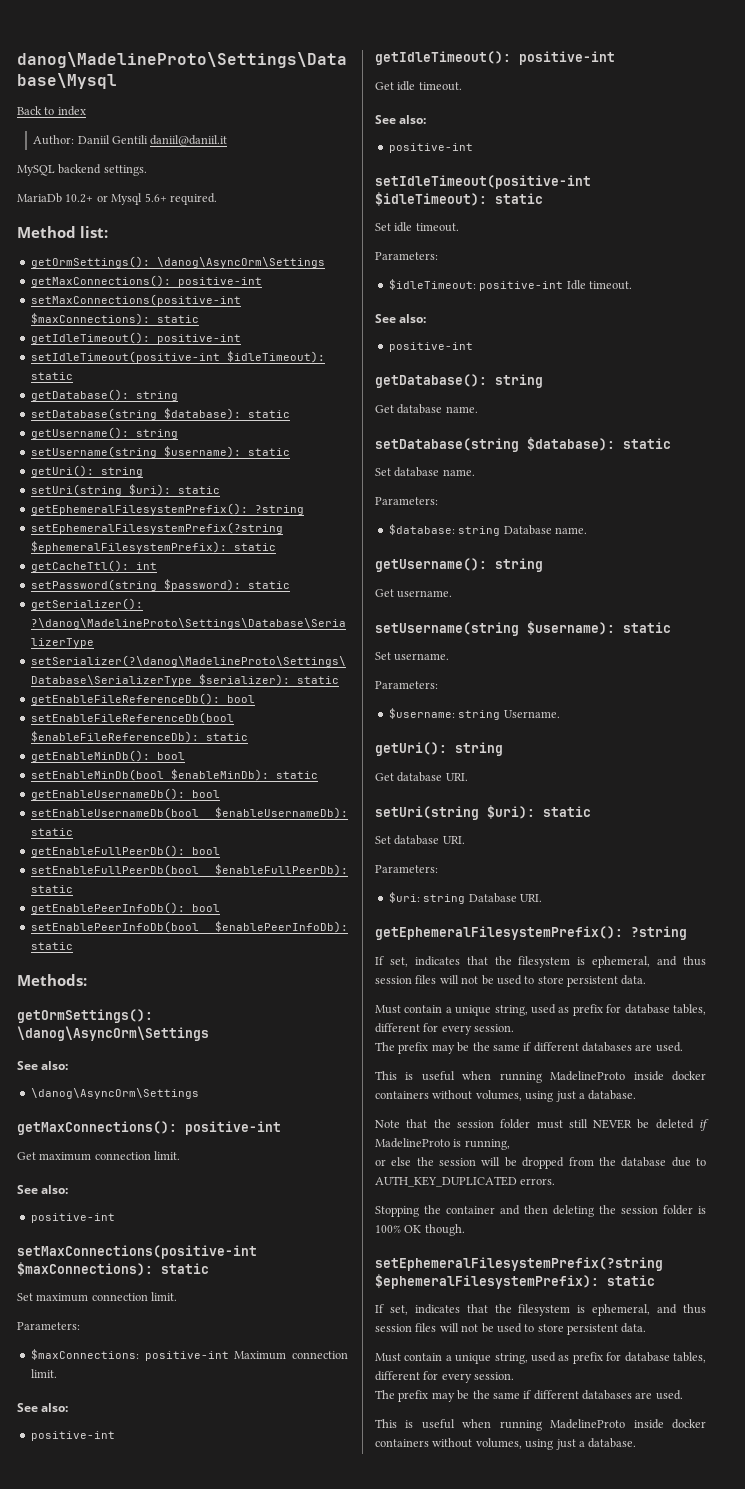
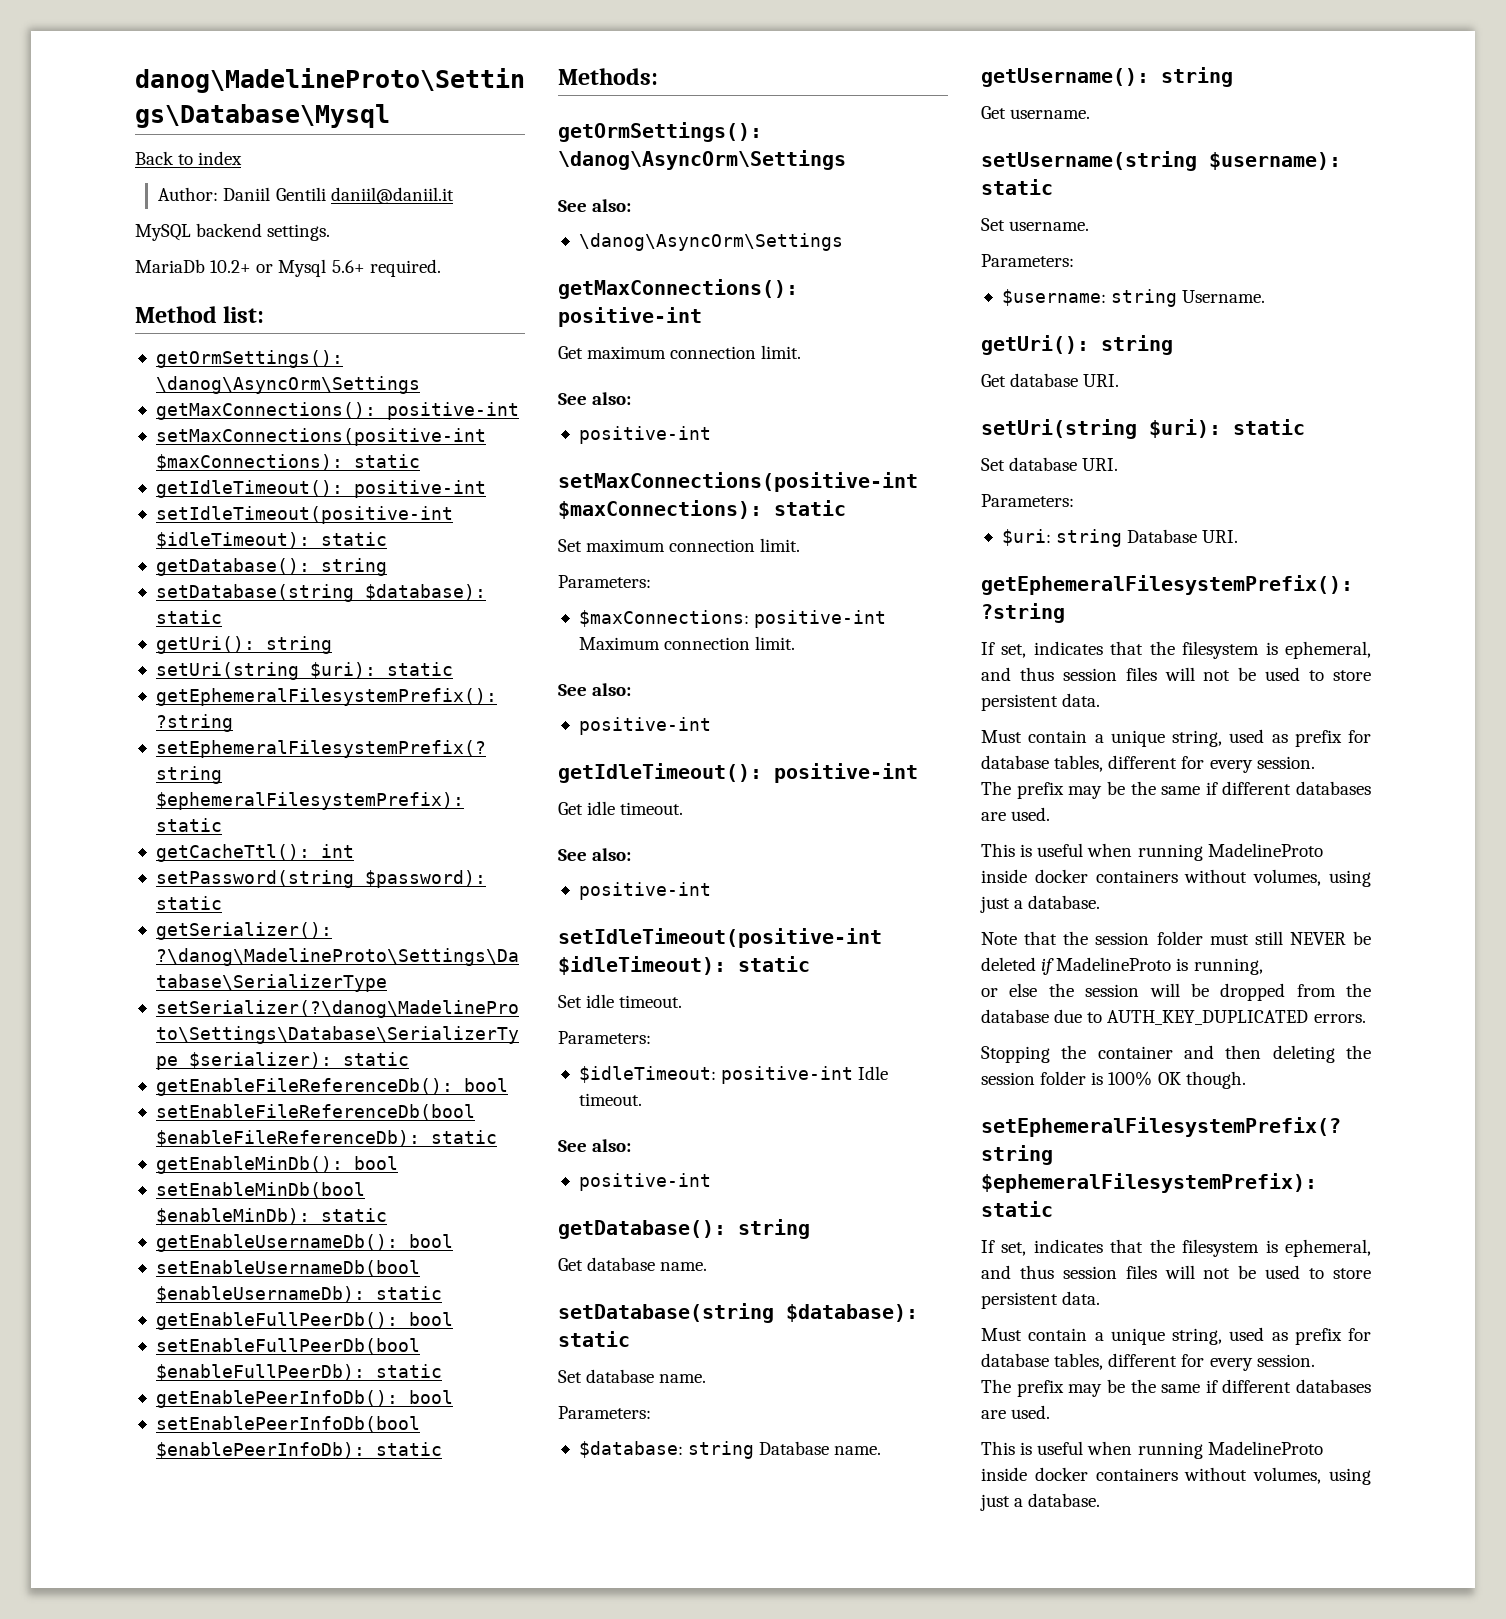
[30,427,178,439] [30,446,290,458] // getUsername(): string // setUsername(string $username): static -> (222, 617) none

